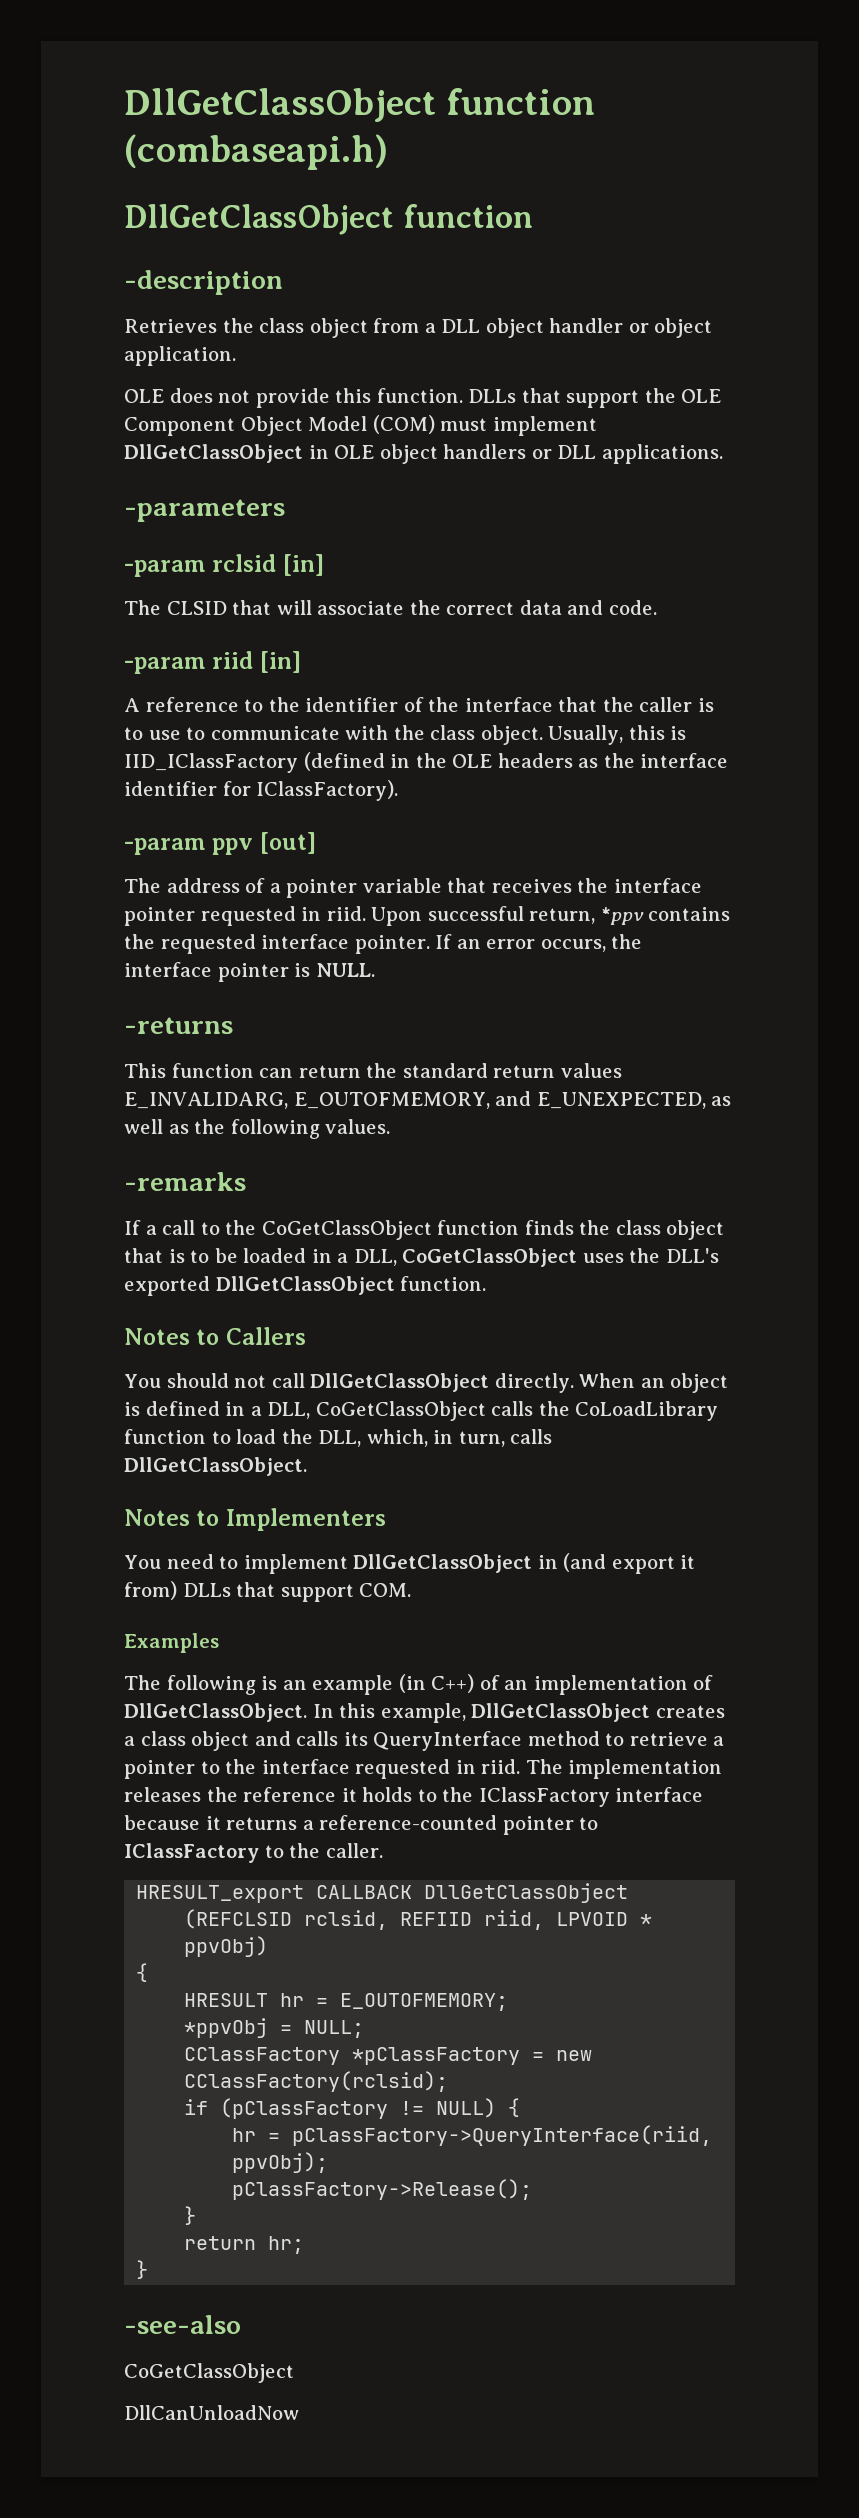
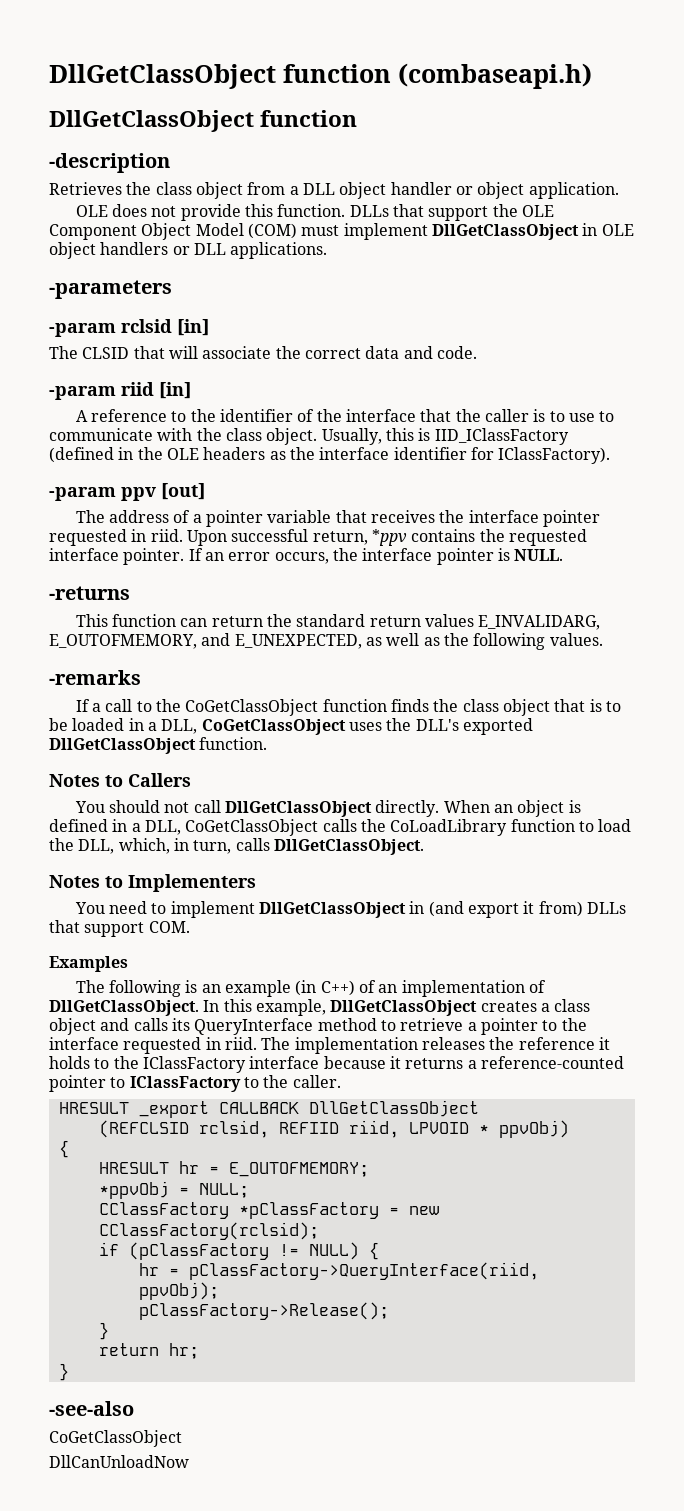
[136,1885,305,1903] HRESULT_export -> [58,1101,209,1118] HRESULT _export

